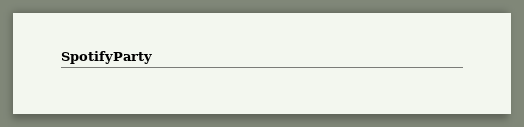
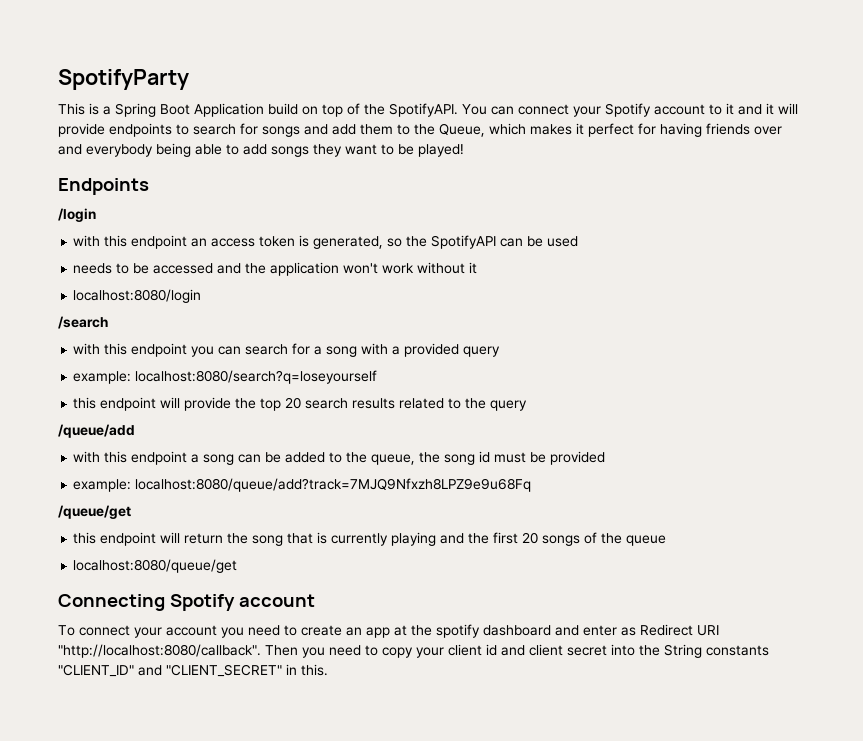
(152, 57) none -> [58,103,798,117] [58,123,782,137] [58,143,464,157] [58,178,149,195] [58,208,96,222] [73,235,579,249] [73,262,478,276] [73,289,202,303] [58,316,108,329] [73,343,501,357] [73,370,378,384] [73,397,528,411] [58,424,135,438] [73,451,606,465] [73,478,532,492] [58,505,131,519] [73,532,667,546] [73,559,238,573] [58,594,315,611] [58,624,719,638] [58,644,769,658] [58,664,328,677] // This is a Spring Boot Application build on top of the SpotifyAPI. You can connect your Spotify account to it and it will provide endpoints to search for songs and add them to the Queue, which makes it perfect for having friends over and everybody being able to add songs they want to be played! // Endpoints // /login // with this endpoint an access token is generated, so the SpotifyAPI can be used // needs to be accessed and the application won't work without it // localhost:8080/login // /search // with this endpoint you can search for a song with a provided query // example: localhost:8080/search?q=loseyourself // this endpoint will provide the top 20 search results related to the query // /queue/add // with this endpoint a song can be added to the queue, the song id must be provided // example: localhost:8080/queue/add?track=7MJQ9Nfxzh8LPZ9e9u68Fq // /queue/get // this endpoint will return the song that is currently playing and the first 20 songs of the queue // localhost:8080/queue/get // Connecting Spotify account // To connect your account you need to create an app at the spotify dashboard and enter as Redirect URI "http://localhost:8080/callback". Then you need to copy your client id and client secret into the String constants "CLIENT_ID" and "CLIENT_SECRET" in this.

